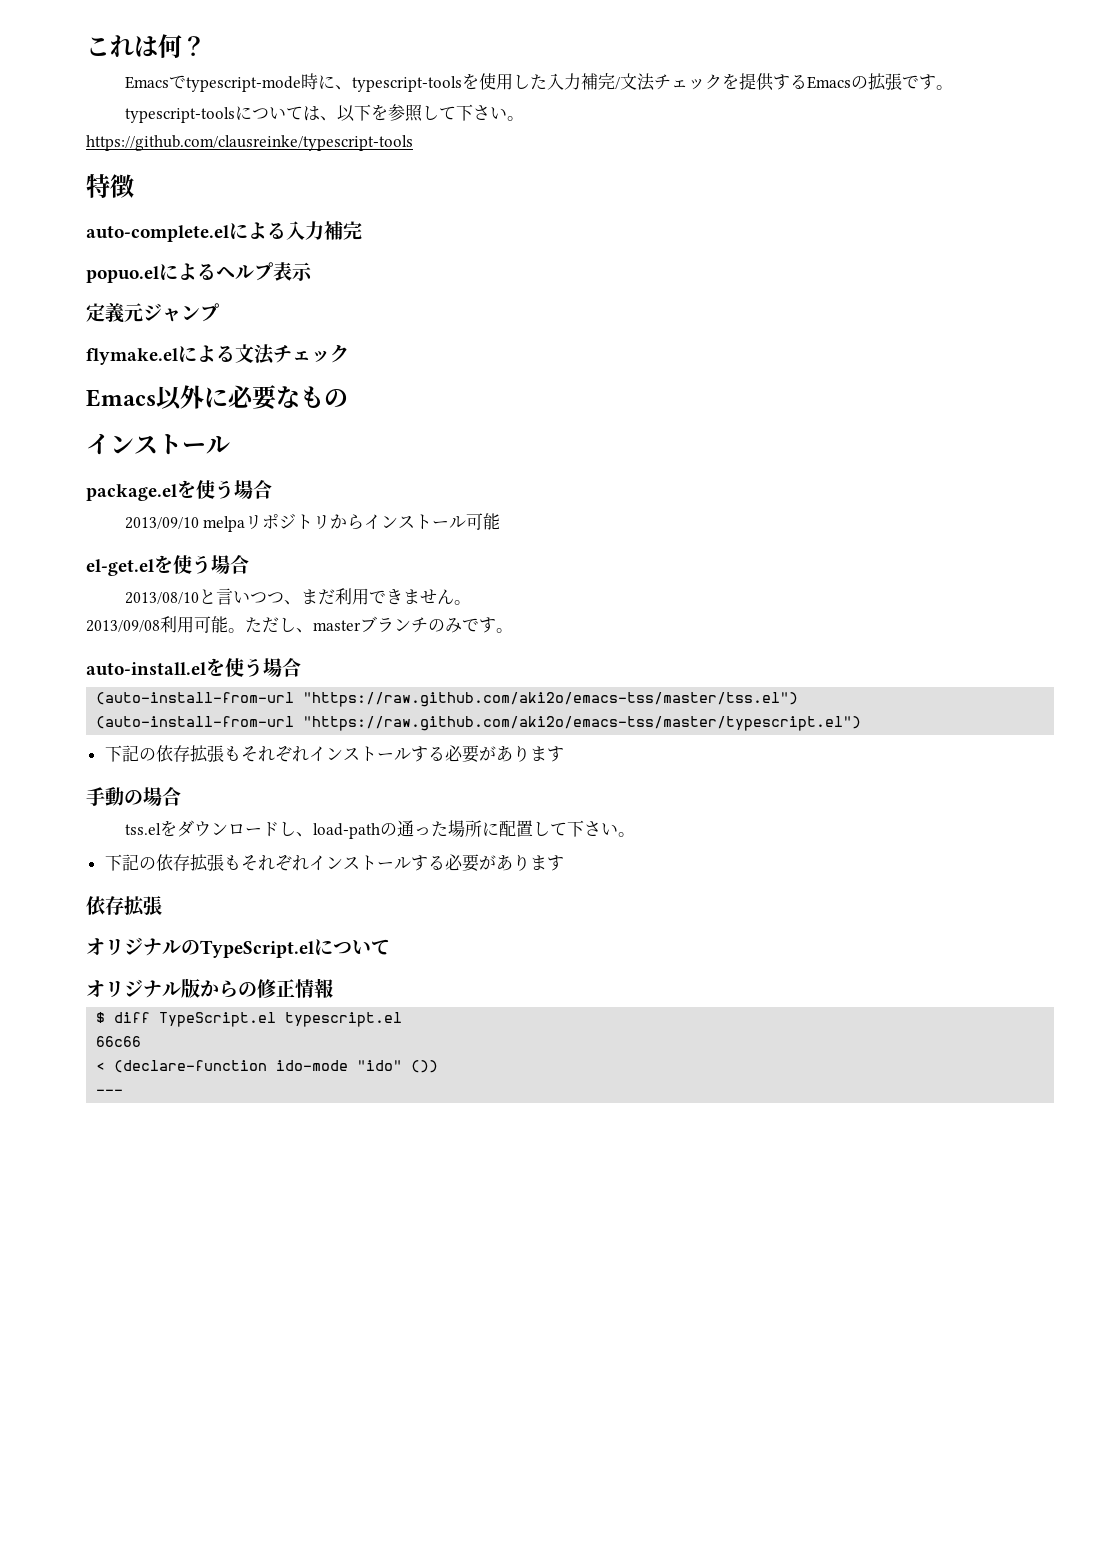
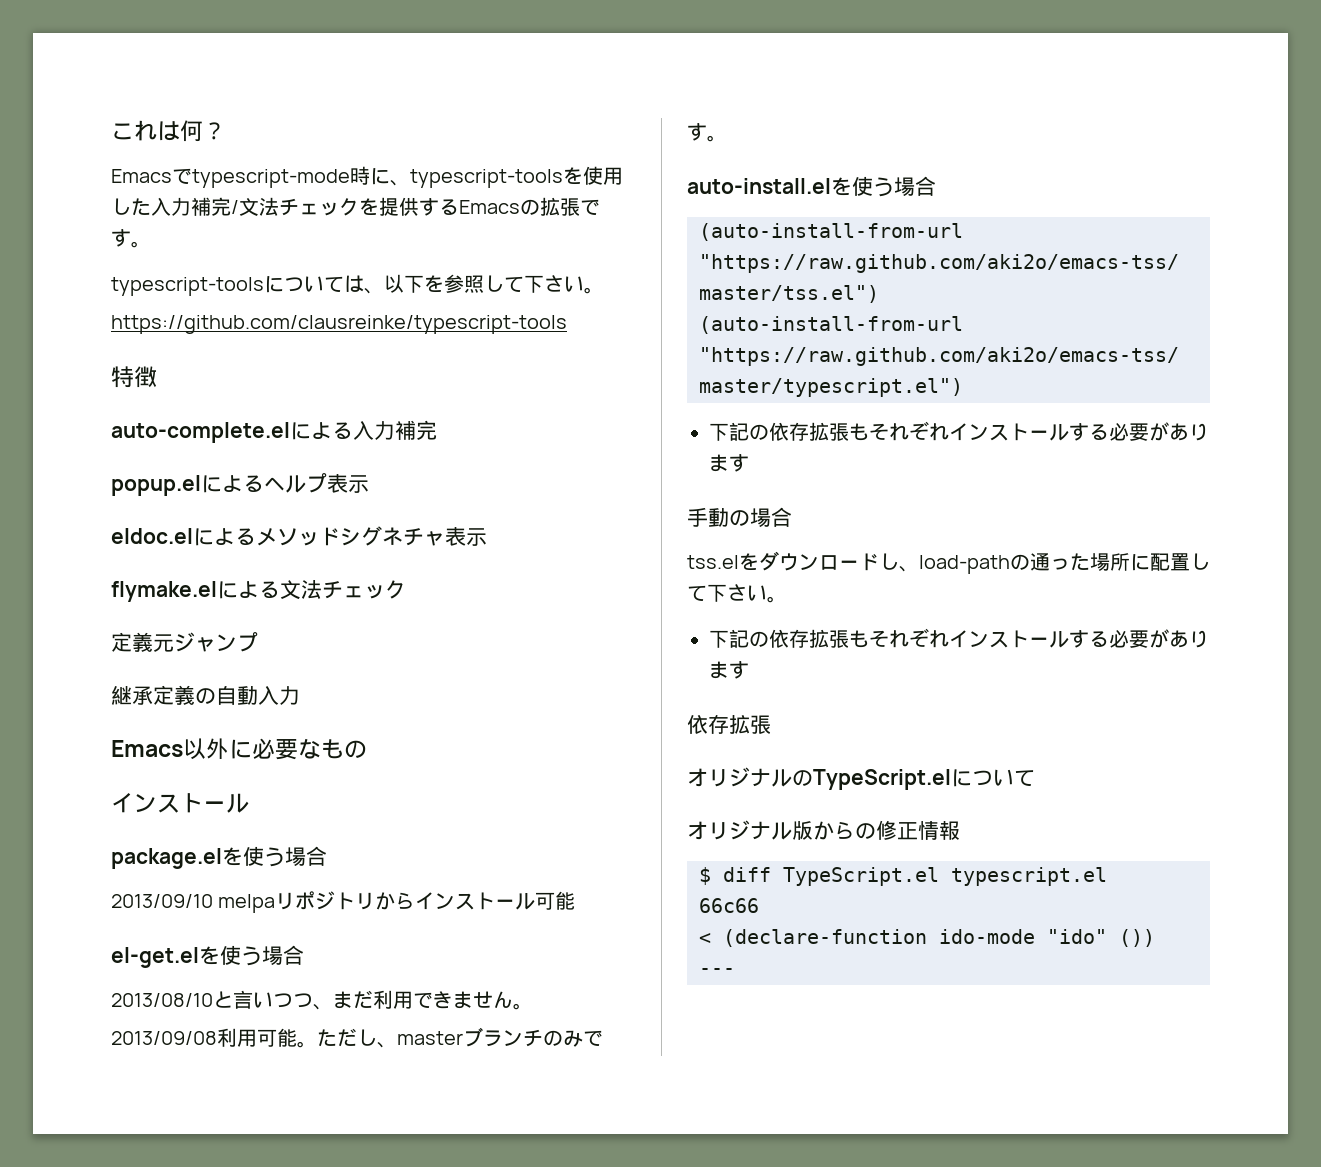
[86,266,159,283] popuo.el -> [111,475,201,496] popup.el
[86,303,219,323] 定義元ジャンプ -> [111,526,487,546] eldoc.elによるメソッドシグネチャ表示
(349, 353) none -> [111,632,258,652] [111,685,300,705] // 定義元ジャンプ // 継承定義の自動入力

